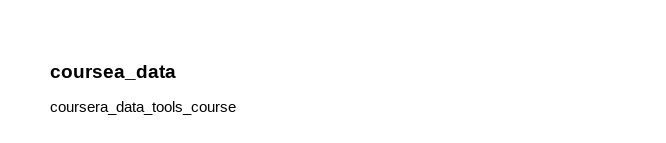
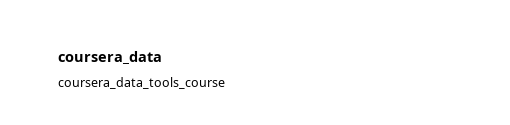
[50,65,176,80] coursea_data -> [58,51,162,64] coursera_data

